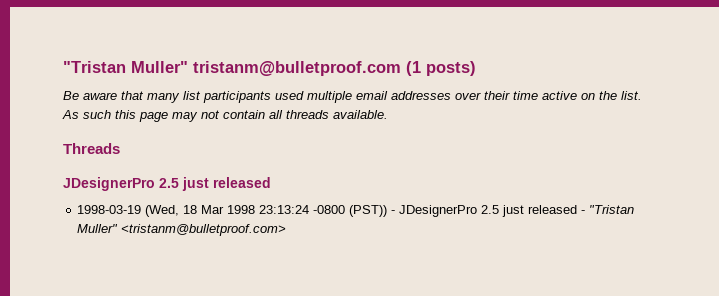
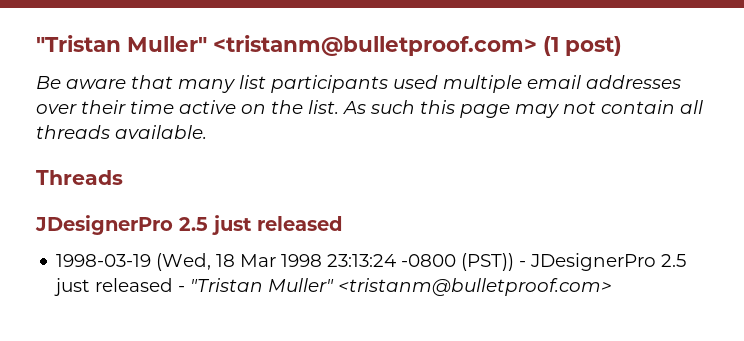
[63,61,476,76] "Tristan Muller" tristanm@bulletproof.com (1 posts) -> [36,35,622,56] "Tristan Muller" <tristanm@bulletproof.com> (1 post)

